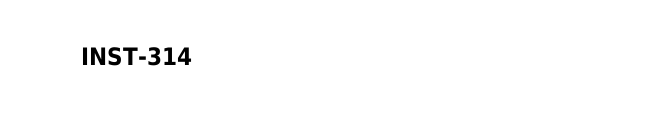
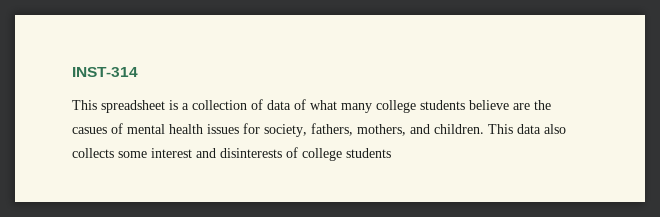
(192, 56) none -> [72,99,551,113] [72,123,566,137] [72,147,391,161] // This spreadsheet is a collection of data of what many college students believe are the casues of mental health issues for society, fathers, mothers, and children. This data also collects some interest and disinterests of college students

